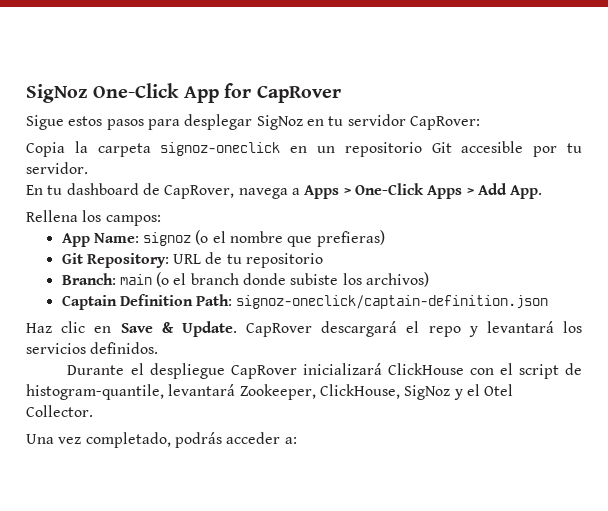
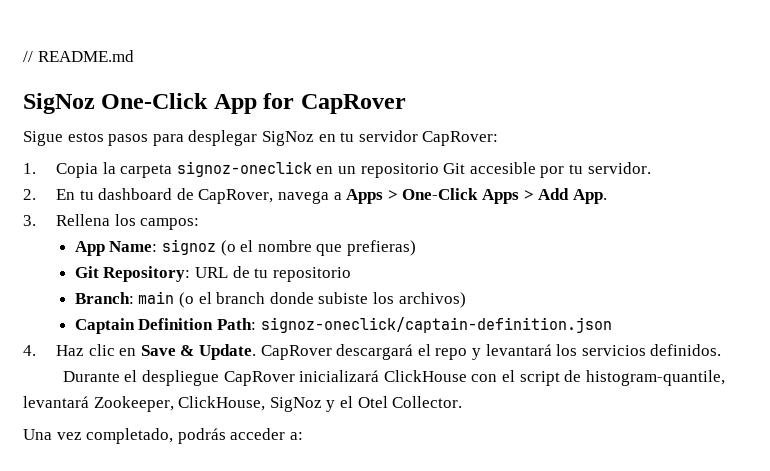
(26, 93) none -> [23,50,134,62] // README.md //
(480, 123) none -> [23,163,36,174] 1.
(88, 168) none -> [23,189,36,200] 2.
(543, 192) none -> [23,215,36,226] 3.
(549, 302) none -> [23,345,36,356] 4.

